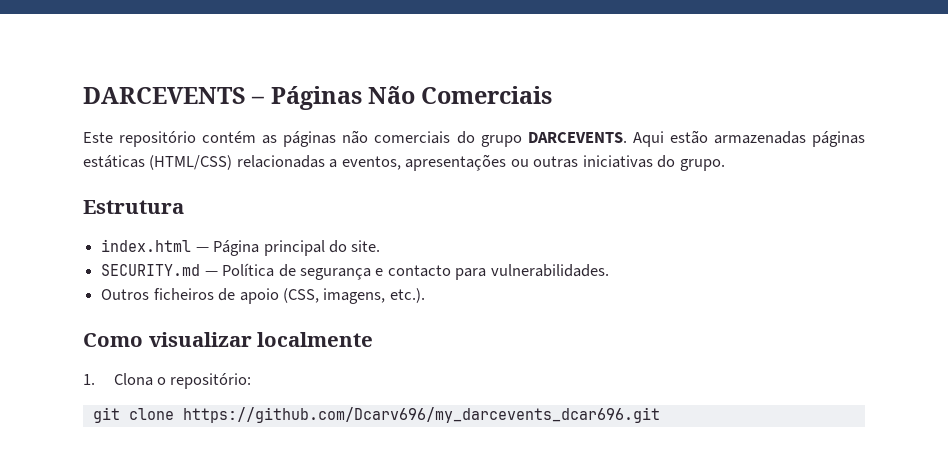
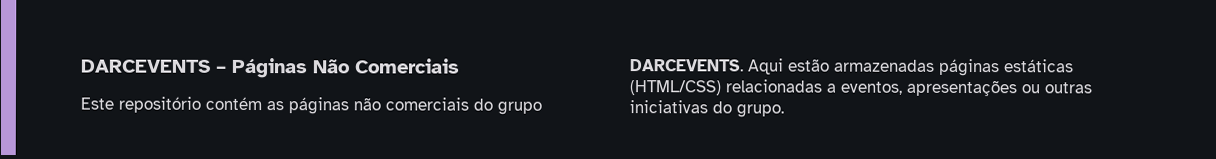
[83,200,184,214] [101,239,381,256] [101,263,609,280] [101,288,425,304] [83,332,374,347] [83,373,252,389] [92,407,660,423] // Estrutura // index.html — Página principal do site. // SECURITY.md — Política de segurança e contacto para vulnerabilidades. // Outros ficheiros de apoio (CSS, imagens, etc.). // Como visualizar localmente // 1. Clona o repositório: // git clone https://github.com/Dcarv696/my_darcevents_dcar696.git -> (784, 111) none

